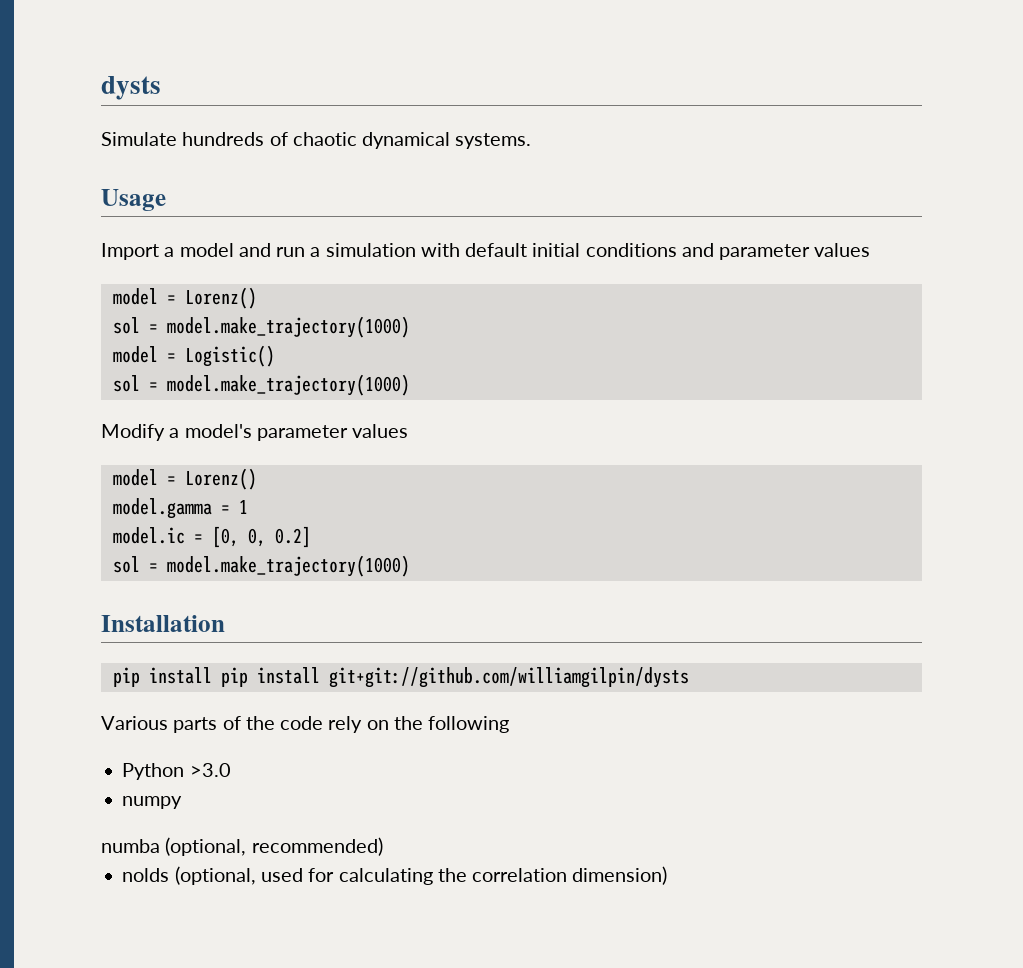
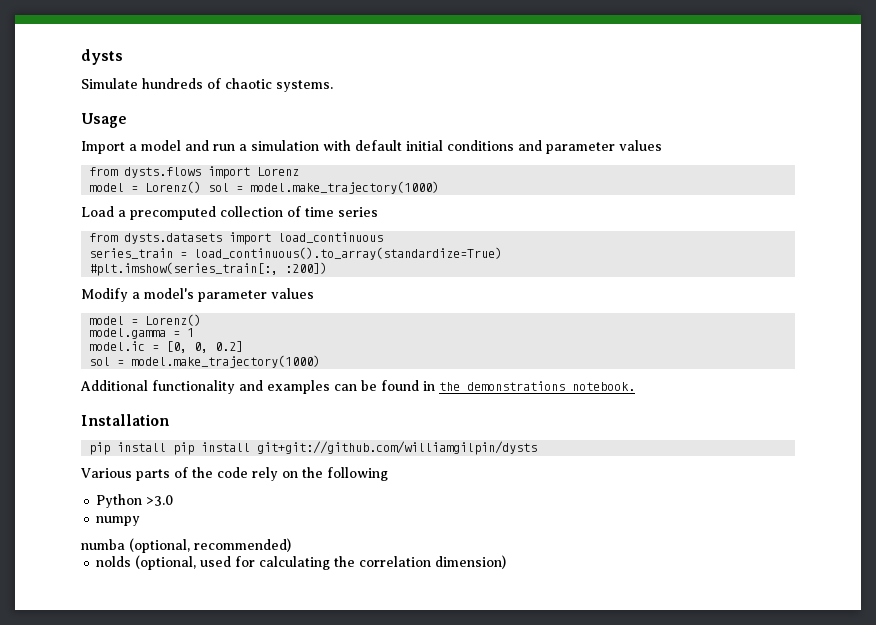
[362,132,451,149] dynamical -> (272, 83) none
[112,287,257,309] [112,316,410,338] [112,345,275,367] [112,374,410,396] // model = Lorenz() // sol = model.make_trajectory(1000) // model = Logistic() // sol = model.make_trajectory(1000) -> [89,166,300,179] [89,181,440,194] [81,206,378,220] [89,232,384,245] [89,247,503,260] [89,262,328,276] // from dysts.flows import Lorenz // model = Lorenz() sol = model.make_trajectory(1000) // Load a precomputed collection of time series // from dysts.datasets import load_continuous // series_train = load_continuous().to_array(standardize=True) // #plt.imshow(series_train[:, :200])
(410, 566) none -> [80,380,635,394] // Additional functionality and examples can be found in the demonstrations notebook.

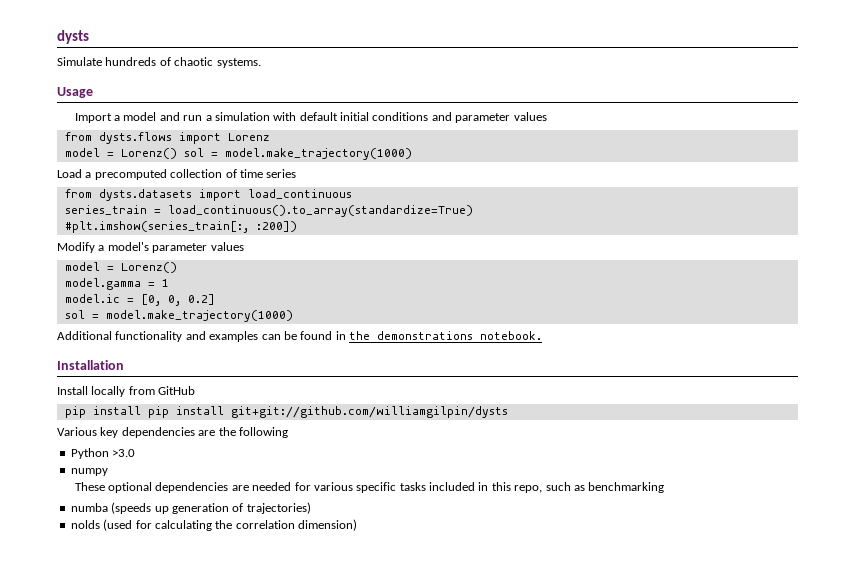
(169, 420) none -> [57,386,196,397] // Install locally from GitHub
[136,467,298,481] parts of the code rely on -> [100,427,216,438] key dependencies are
[81,538,291,553] numba (optional, recommended) -> [74,482,665,493] [70,502,311,514] These optional dependencies are needed for various specific tasks included in this repo, such as benchmarking // numba (speeds up generation of trajectories)
[135,555,232,570] (optional, used -> [103,519,133,531] (used

